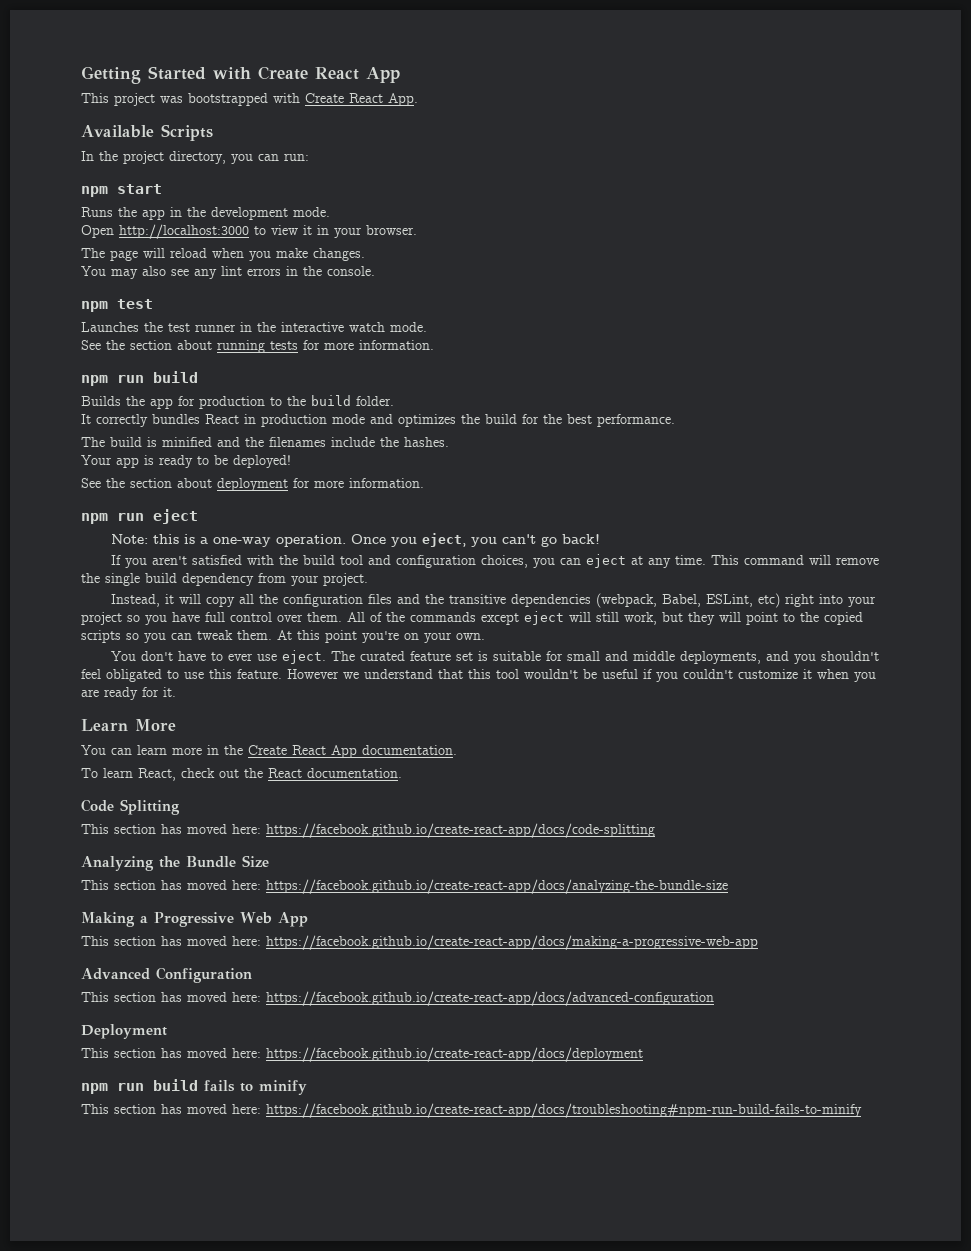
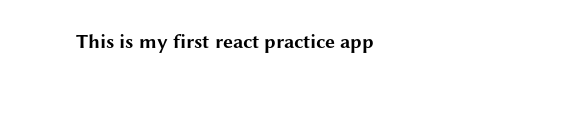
[81,66,400,84] [81,93,418,106] [81,124,213,141] [81,151,309,164] [81,184,162,197] [81,207,330,220] [81,224,417,239] [81,248,365,261] [81,266,375,279] [81,299,153,312] [81,322,427,332] [81,340,434,353] [81,371,198,386] [81,395,394,409] [81,414,675,427] [81,437,449,447] [81,455,291,468] [81,478,424,491] [81,509,198,524] [111,533,601,547] [111,554,880,568] [81,573,368,586] [111,593,877,608] [81,611,863,625] [81,630,485,643] [111,650,880,664] [81,669,876,682] [81,687,176,700] [81,719,176,731] [81,745,457,758] [81,768,402,781] [81,799,180,815] [81,823,655,838] [81,855,269,871] [81,879,728,894] [81,912,308,927] [81,935,758,950] [81,967,252,983] [81,991,714,1006] [81,1024,167,1039] [81,1047,643,1062] [81,1079,307,1095] [81,1103,862,1118] Getting Started with Create React App // This project was bootstrapped with Create React App. // Available Scripts // In the project directory, you can run: // npm start // Runs the app in the development mode. // Open http://localhost:3000 to view it in your browser. // The page will reload when you make changes. // You may also see any lint errors in the console. // npm test // Launches the test runner in the interactive watch mode. // See the section about running tests for more information. // npm run build // Builds the app for production to the build folder. // It correctly bundles React in production mode and optimizes the build for the best performance. // The build is minified and the filenames include the hashes. // Your app is ready to be deployed! // See the section about deployment for more information. // npm run eject // Note: this is a one-way operation. Once you eject, you can't go back! // If you aren't satisfied with the build tool and configuration choices, you can eject at any time. This command will remove the single build dependency from your project. // Instead, it will copy all the configuration files and the transitive dependencies (webpack, Babel, ESLint, etc) right into your project so you have full control over them. All of the commands except eject will still work, but they will point to the copied scripts so you can tweak them. At this point you're on your own. // You don't have to ever use eject. The curated feature set is suitable for small and middle deployments, and you shouldn't feel obligated to use this feature. However we understand that this tool wouldn't be useful if you couldn't customize it when you are ready for it. // Learn More // You can learn more in the Create React App documentation. // To learn React, check out the React documentation. // Code Splitting // This section has moved here: https://facebook.github.io/create-react-app/docs/code-splitting // Analyzing the Bundle Size // This section has moved here: https://facebook.github.io/create-react-app/docs/analyzing-the-bundle-size // Making a Progressive Web App // This section has moved here: https://facebook.github.io/create-react-app/docs/making-a-progressive-web-app // Advanced Configuration // This section has moved here: https://facebook.github.io/create-react-app/docs/advanced-configuration // Deployment // This section has moved here: https://facebook.github.io/create-react-app/docs/deployment // npm run build fails to minify // This section has moved here: https://facebook.github.io/create-react-app/docs/troubleshooting#npm-run-build-fails-to-minify -> [76,34,375,53] This is my first react practice app

